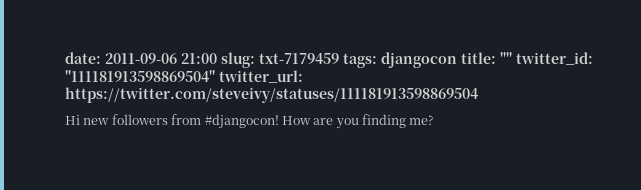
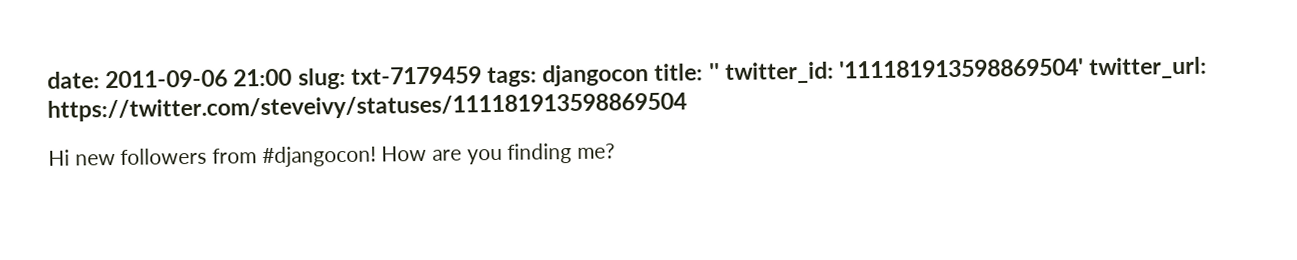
[500,52,593,65] [65,70,215,82] "" twitter_id: "111181913598869504" -> [708,58,1085,85] '' twitter_id: '111181913598869504'

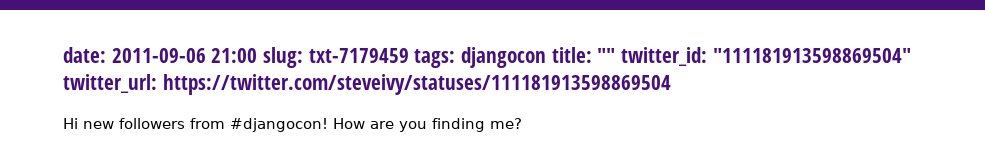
[708,58,1085,85] '' twitter_id: '111181913598869504' -> [597,47,911,66] "" twitter_id: "111181913598869504"

